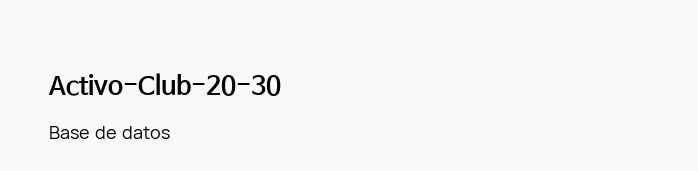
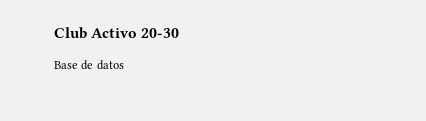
[48,73,281,96] Activo-Club-20-30 -> [54,27,180,39] Club Activo 20-30

